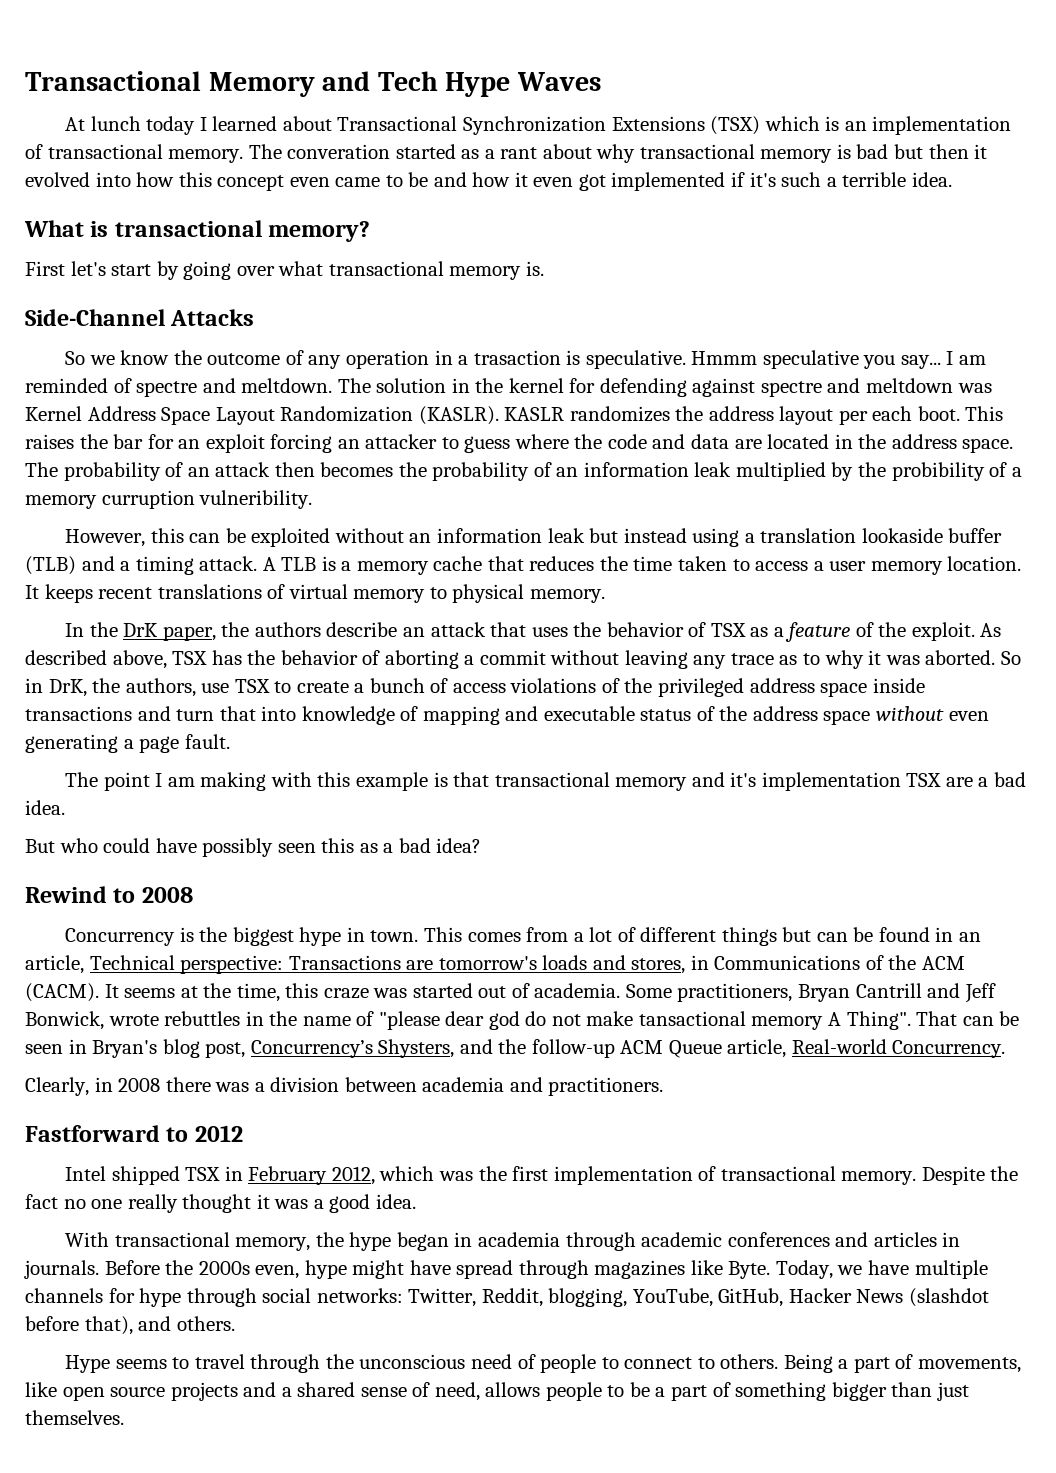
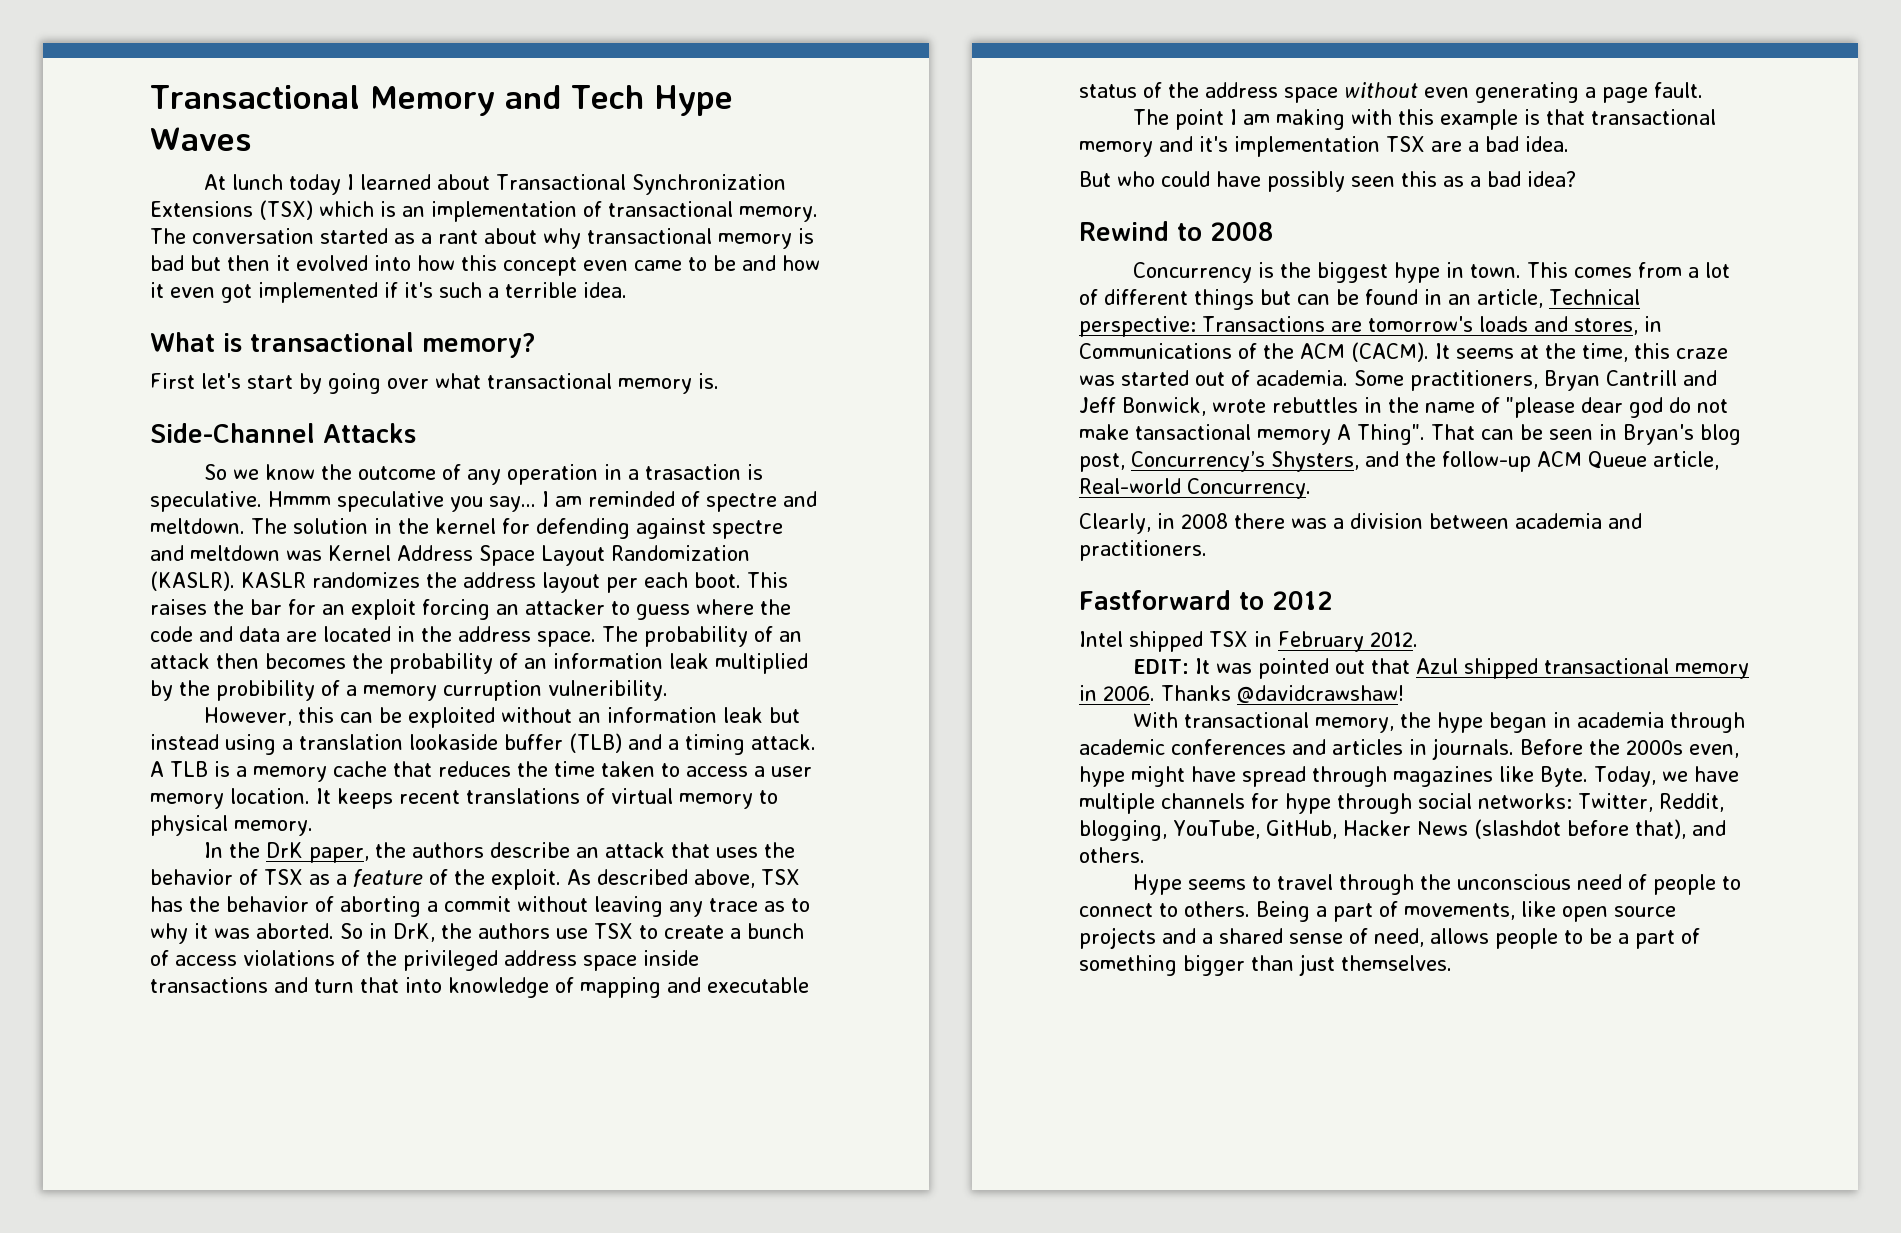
[287,144,391,159] converation -> [192,228,314,244] conversation
[125,678,196,697] authors, -> [478,923,550,939] authors
[331,1166,1019,1185] [25,1194,416,1213] 2012, which was the first implementation of transactional memory. Despite the fact no one really thought it was a good idea. -> [1369,632,1418,647] [1132,658,1749,679] [1079,685,1404,703] 2012. // EDIT: It was pointed out that Azul shipped transactional memory in 2006. Thanks @davidcrawshaw!

